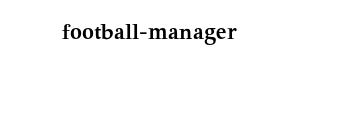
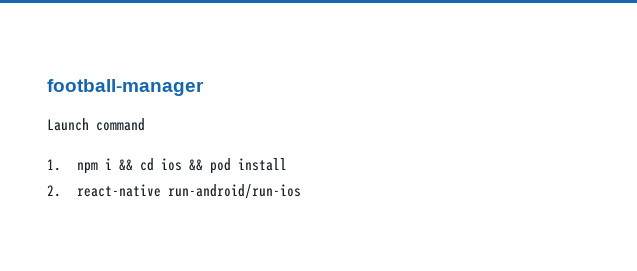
(237, 34) none -> [47,118,145,131] [47,158,287,174] [47,184,301,199] // Launch command // 1. npm i && cd ios && pod install // 2. react-native run-android/run-ios

